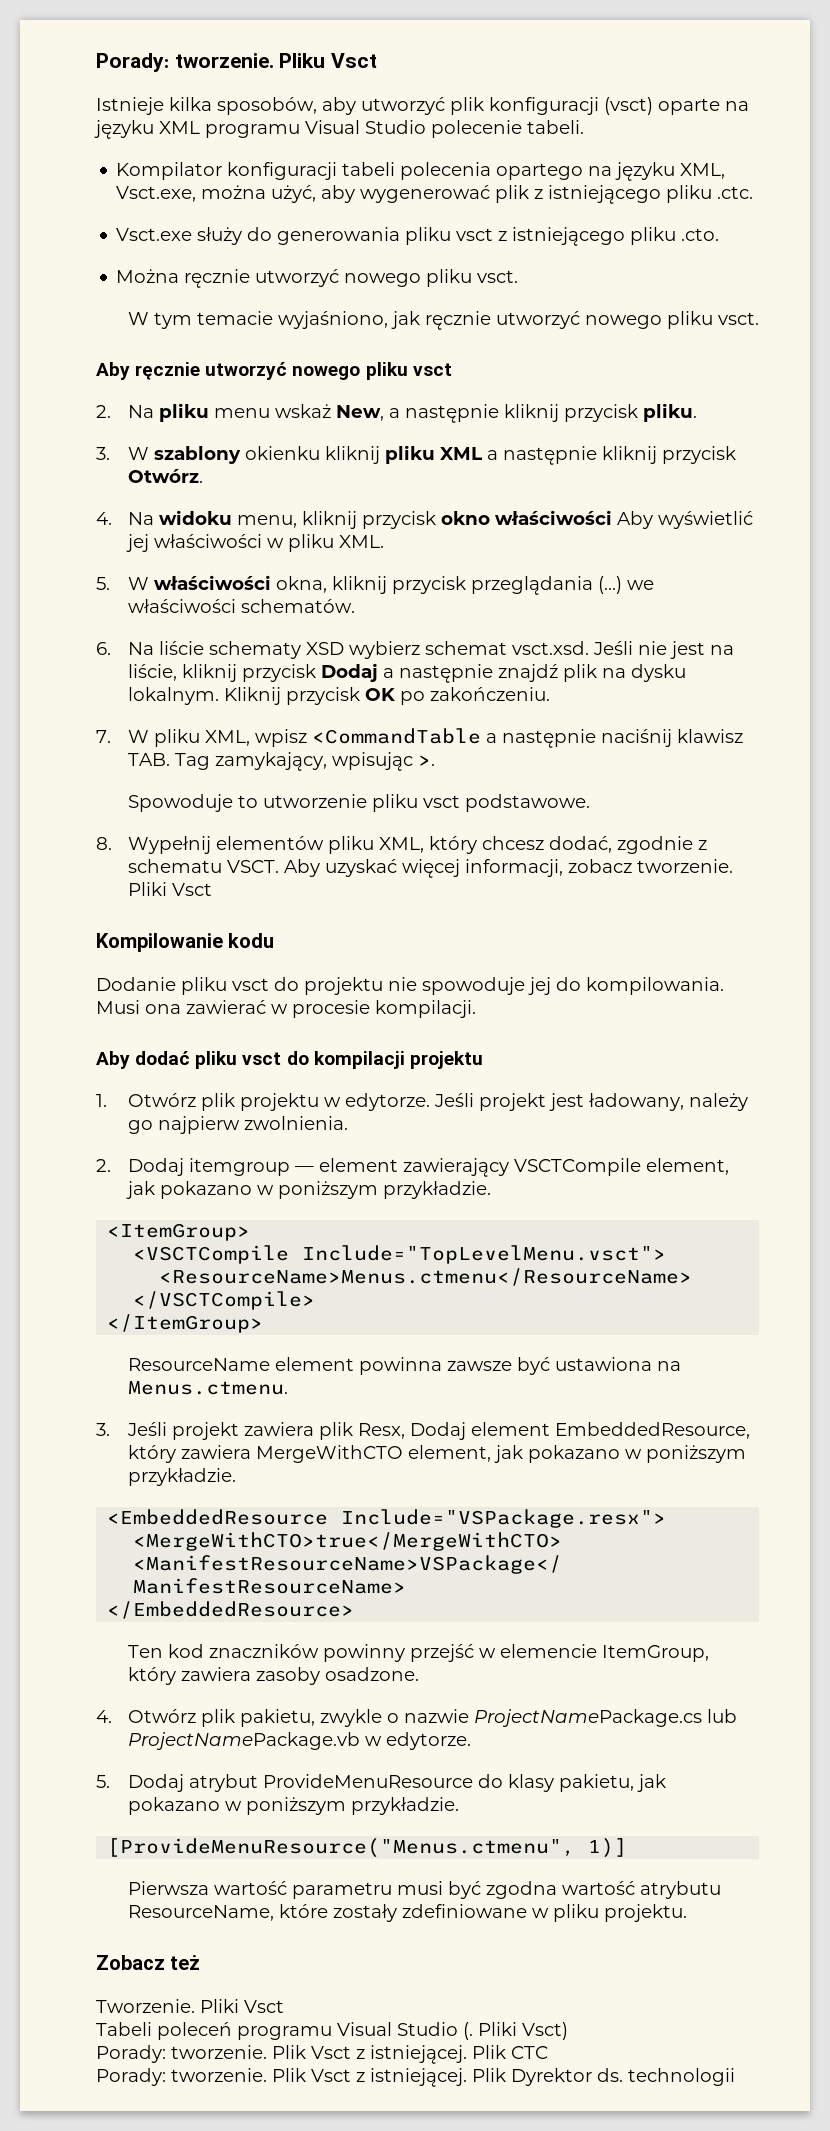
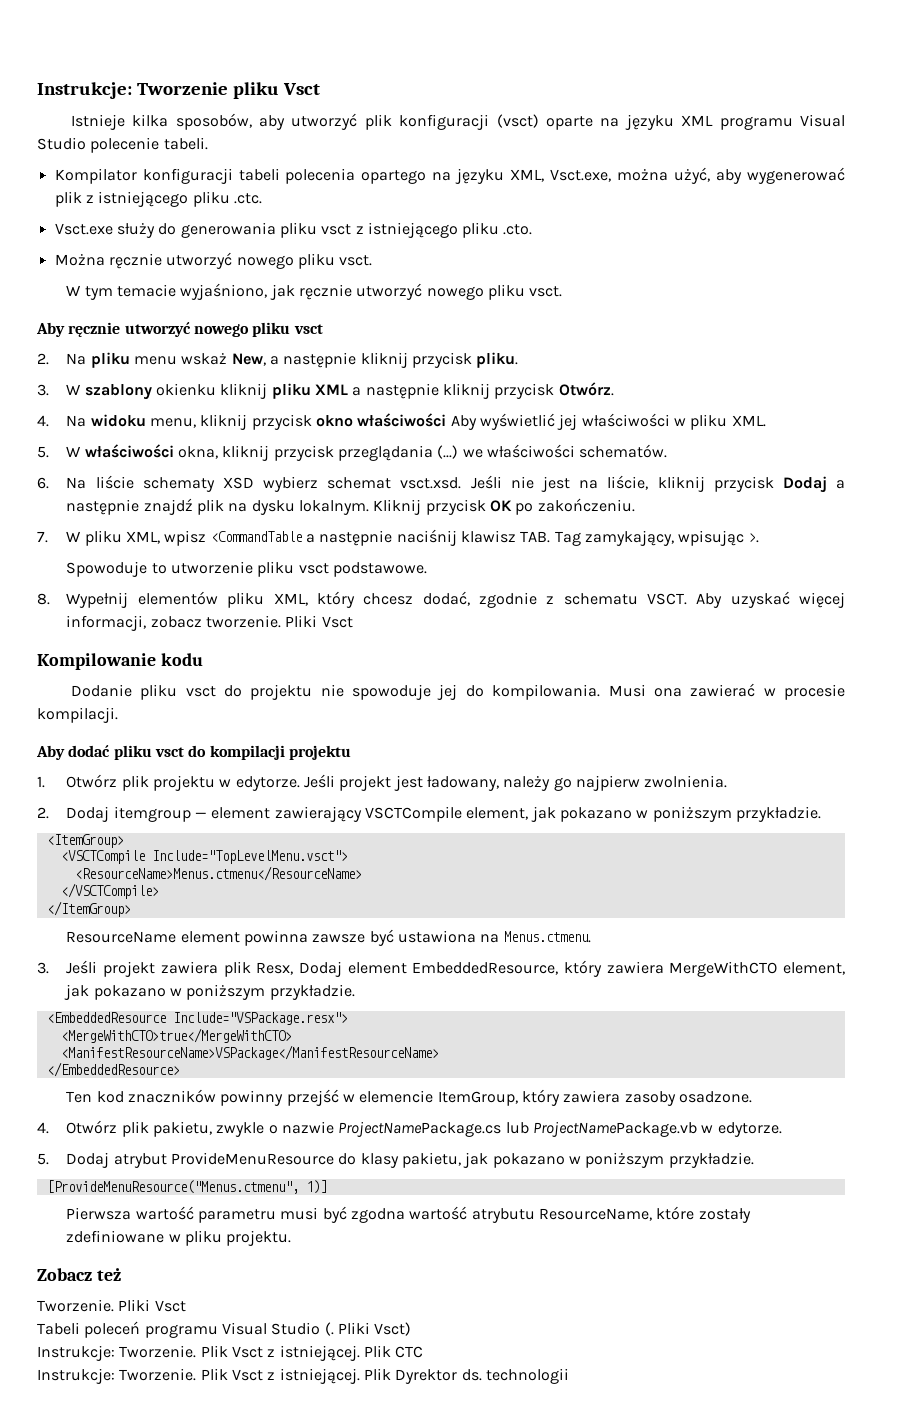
[96,53,326,72] Porady: tworzenie. Pliku -> [37,82,279,99] Instrukcje: Tworzenie pliku
[96,2045,267,2063] Porady: tworzenie. -> [37,1345,197,1361] Instrukcje: Tworzenie.
[96,2068,267,2086] Porady: tworzenie. -> [37,1368,197,1384] Instrukcje: Tworzenie.

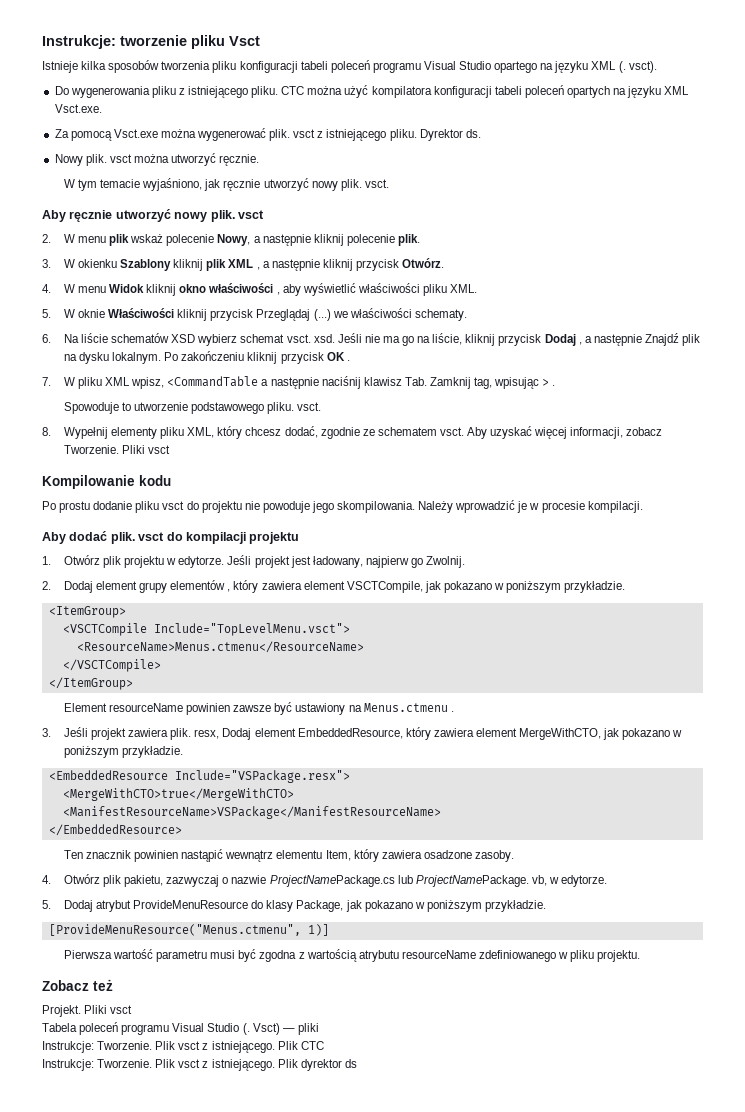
[37,82,228,99] Instrukcje: Tworzenie -> [42,35,187,49] Instrukcje: tworzenie
[175,113,845,130] [37,137,208,153] [54,167,846,184] [54,191,262,207] [54,222,533,238] [54,252,373,269] sposobów, aby utworzyć plik konfiguracji (vsct) oparte na języku XML programu Visual Studio polecenie tabeli. // Kompilator konfiguracji tabeli polecenia opartego na języku XML, Vsct.exe, można użyć, aby wygenerować plik z istniejącego pliku .ctc. // Vsct.exe służy do generowania pliku vsct z istniejącego pliku .cto. // Można ręcznie utworzyć nowego pliku vsct. -> [108,60,657,73] [54,85,690,98] [54,104,102,113] [54,128,481,141] [54,153,260,166] sposobów tworzenia pliku konfiguracji tabeli poleceń programu Visual Studio opartego na języku XML (. vsct). // Do wygenerowania pliku z istniejącego pliku. CTC można użyć kompilatora konfiguracji tabeli poleceń opartych na języku XML Vsct.exe. // Za pomocą Vsct.exe można wygenerować plik. vsct z istniejącego pliku. Dyrektor ds. // Nowy plik. vsct można utworzyć ręcznie.
[426,284,526,300] nowego pliku -> [311,179,362,191] nowy plik.
[193,322,291,337] nowego pliku -> [174,210,235,222] nowy plik.
[66,352,519,368] Na pliku menu wskaż New, a następnie kliknij przycisk pliku. -> [63,234,420,246] W menu plik wskaż polecenie Nowy, a następnie kliknij polecenie plik.
[84,383,349,400] szablony okienku kliknij pliku XML -> [77,259,260,271] okienku Szablony kliknij plik XML ,
[66,413,686,430] Na widoku menu, kliknij przycisk okno właściwości Aby wyświetlić jej właściwości w -> [63,283,420,296] W menu Widok kliknij okno właściwości , aby wyświetlić właściwości
[84,444,434,461] właściwości okna, kliknij przycisk przeglądania -> [77,308,311,321] oknie Właściwości kliknij przycisk Przeglądaj
[579,444,668,458] schematów. -> [414,309,467,321] schematy.
[142,477,215,492] schematy -> [111,333,170,343] schematów
[400,475,570,492] vsct.xsd. Jeśli nie jest -> [286,333,415,346] vsct. xsd. Jeśli nie ma go
[835,480,845,489] [66,498,193,515] a następnie znajdź -> [578,333,679,346] , a następnie Znajdź
[373,498,635,515] Kliknij przycisk OK po zakończeniu. -> [164,351,350,364] Po zakończeniu kliknij przycisk OK .
[126,530,207,546] XML, wpisz -> [105,377,165,389] XML wpisz,
[520,530,759,546] TAB. Tag zamykający, wpisując >. -> [404,377,556,389] Tab. Zamknij tag, wpisując > .
[257,561,428,577] pliku vsct podstawowe. -> [191,402,322,414] podstawowego pliku. vsct.
[137,591,218,605] elementów -> [110,427,157,439] elementy
[546,593,687,605] z schematu VSCT. -> [362,427,464,436] ze schematem vsct.
[206,615,353,628] tworzenie. Pliki Vsct -> [63,445,171,454] Tworzenie. Pliki vsct
[70,684,132,697] Dodanie -> [42,501,133,513] Po prostu dodanie
[352,683,756,700] spowoduje jej do kompilowania. Musi ona zawierać -> [262,500,528,513] powoduje jego skompilowania. Należy wprowadzić je
[113,745,152,760] pliku -> [110,532,135,544] plik.
[503,775,728,791] [37,806,529,822] należy go najpierw zwolnienia. // 2. Dodaj itemgroup — element zawierający VSCTCompile element, -> [365,556,466,568] [42,580,423,593] najpierw go Zwolnij. // 2. Dodaj element grupy elementów , który zawiera element VSCTCompile,
[66,929,591,946] ResourceName element powinna zawsze być ustawiona na Menus.ctmenu. -> [63,702,454,715] Element resourceName powinien zawsze być ustawiony na Menus.ctmenu .
[223,961,294,977] plik Resx, -> [170,728,220,740] plik. resx,
[669,961,845,977] MergeWithCTO element, -> [475,728,602,740] element MergeWithCTO,
[96,1089,752,1106] kod znaczników powinny przejść w elemencie ItemGroup, który zawiera zasoby osadzone. -> [85,849,514,862] znacznik powinien nastąpić wewnątrz elementu Item, który zawiera osadzone zasoby.
[216,1122,265,1137] zwykle -> [166,875,220,887] zazwyczaj
[533,1121,698,1137] ProjectNamePackage.vb -> [415,875,547,887] ProjectNamePackage. vb,
[402,1152,462,1168] pakietu, -> [296,900,344,912] Package,
[409,1206,751,1223] [66,1230,165,1243] wartość atrybutu ResourceName, które zostały zdefiniowane -> [298,949,556,962] z wartością atrybutu resourceName zdefiniowanego
[37,1299,186,1312] [37,1322,80,1335] Tworzenie. Pliki Vsct // Tabeli -> [42,1005,133,1017] [42,1023,77,1032] Projekt. Pliki vsct // Tabela
[337,1322,370,1334] Pliki -> (250, 1029) none
[37,1345,360,1361] // Instrukcje: Tworzenie. Plik Vsct z istniejącej. -> [282,1023,319,1035] [42,1041,275,1053] — pliki // Instrukcje: Tworzenie. Plik vsct z istniejącego.
[231,1368,569,1384] Vsct z istniejącej. Plik Dyrektor ds. technologii -> [178,1059,357,1071] vsct z istniejącego. Plik dyrektor ds

